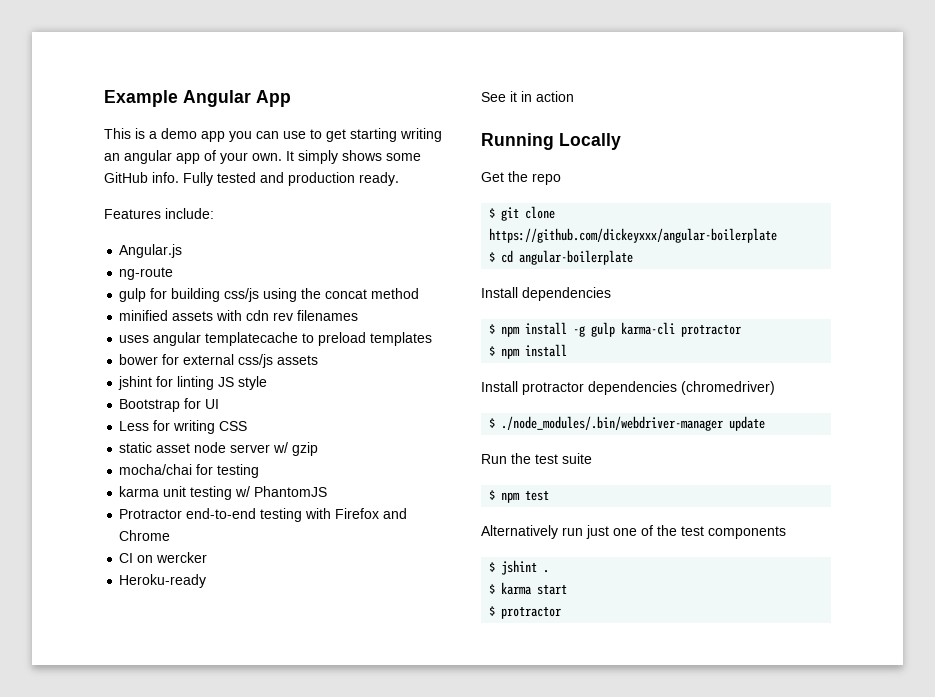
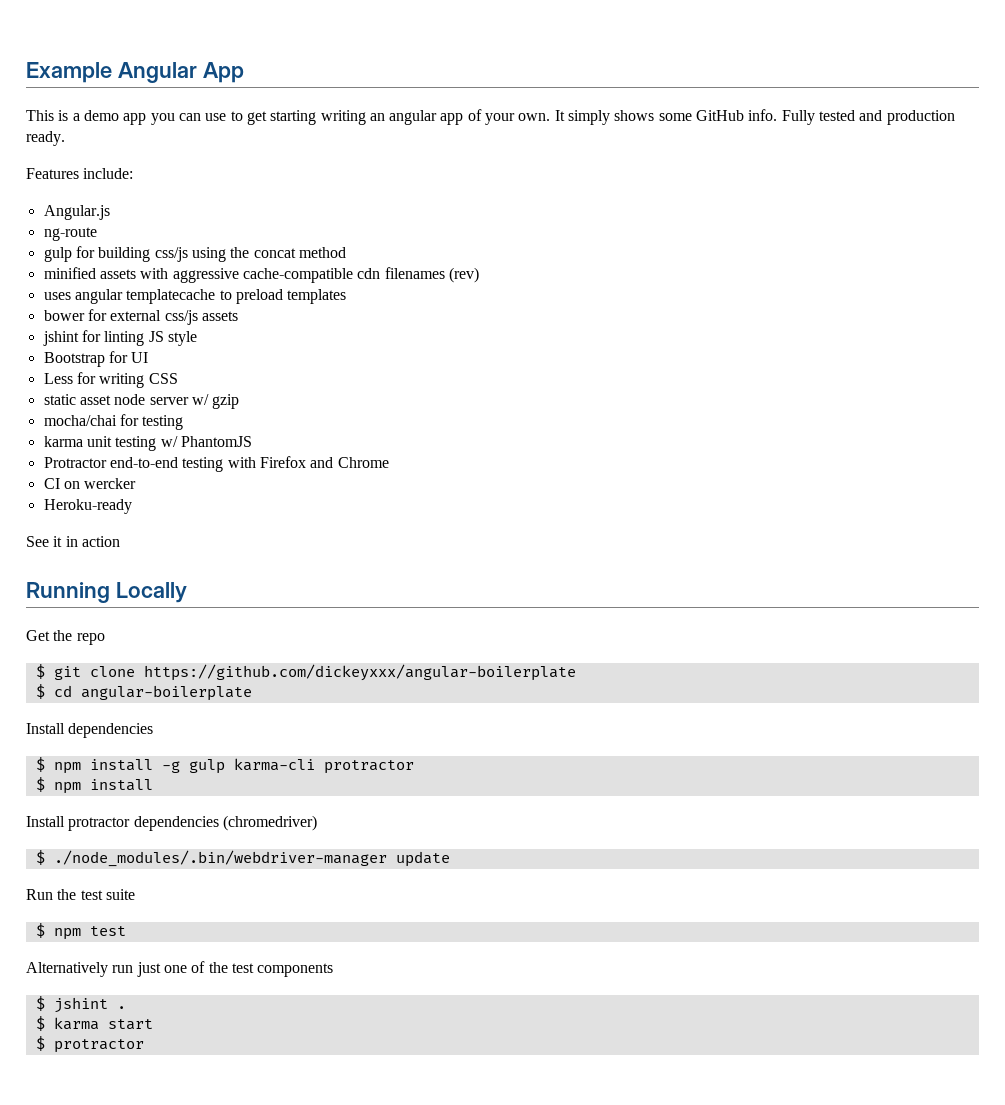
[246,310,294,321] cdn rev -> [172,268,381,283] aggressive cache-compatible cdn
(359, 315) none -> [448,267,479,283] (rev)

